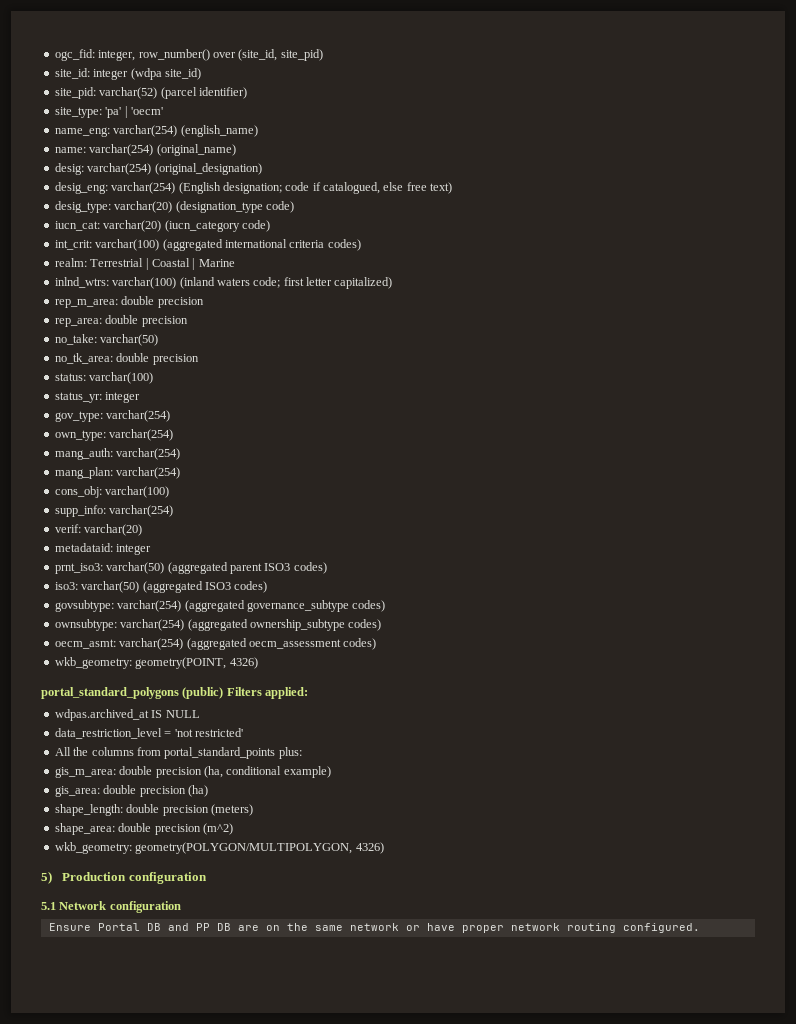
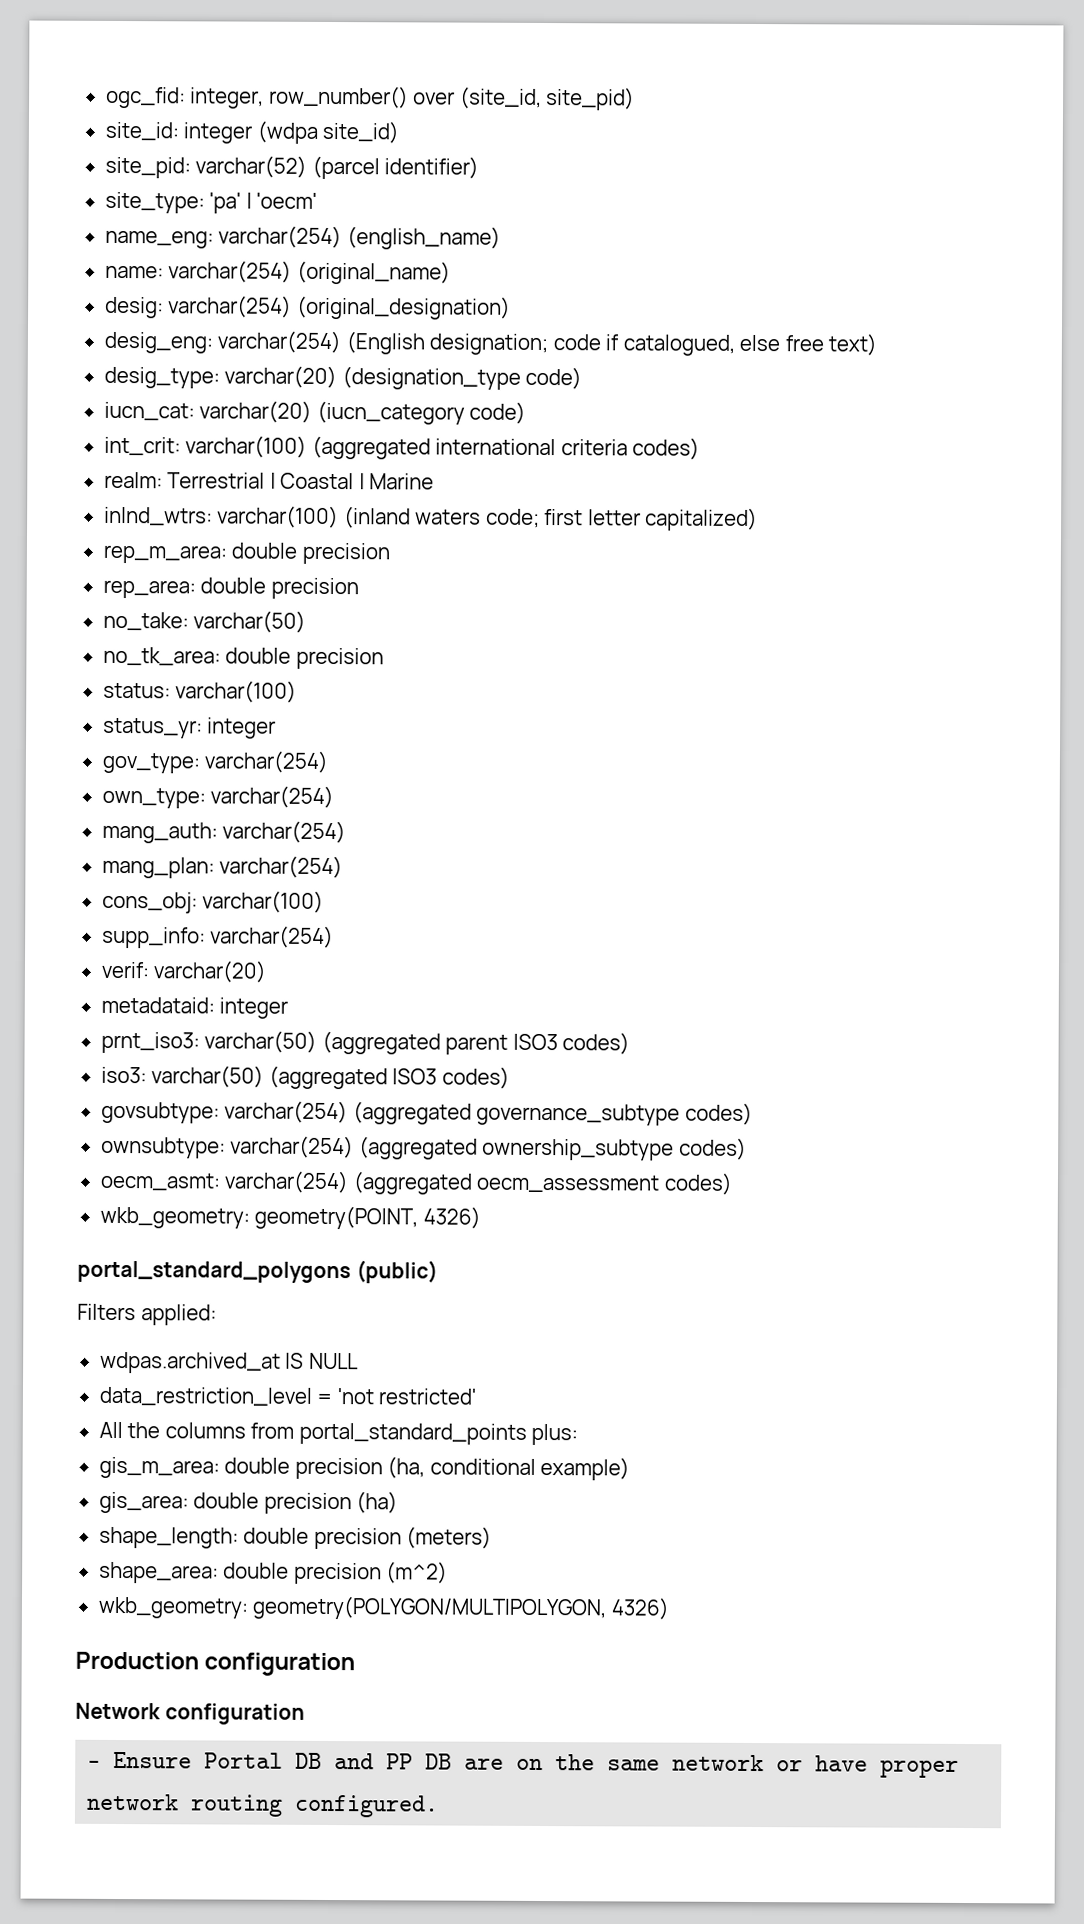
(224, 693) none -> (438, 1272) //
[41,871,52,884] 5) -> (670, 1608) none
[41,902,56,910] 5.1 -> (356, 1664) none
(181, 907) none -> [87,1760,102,1768] -

